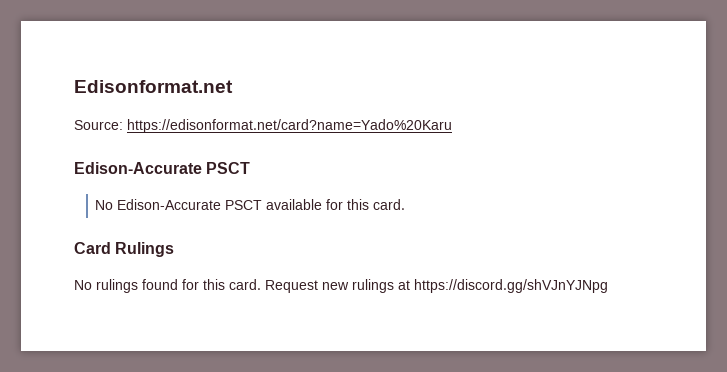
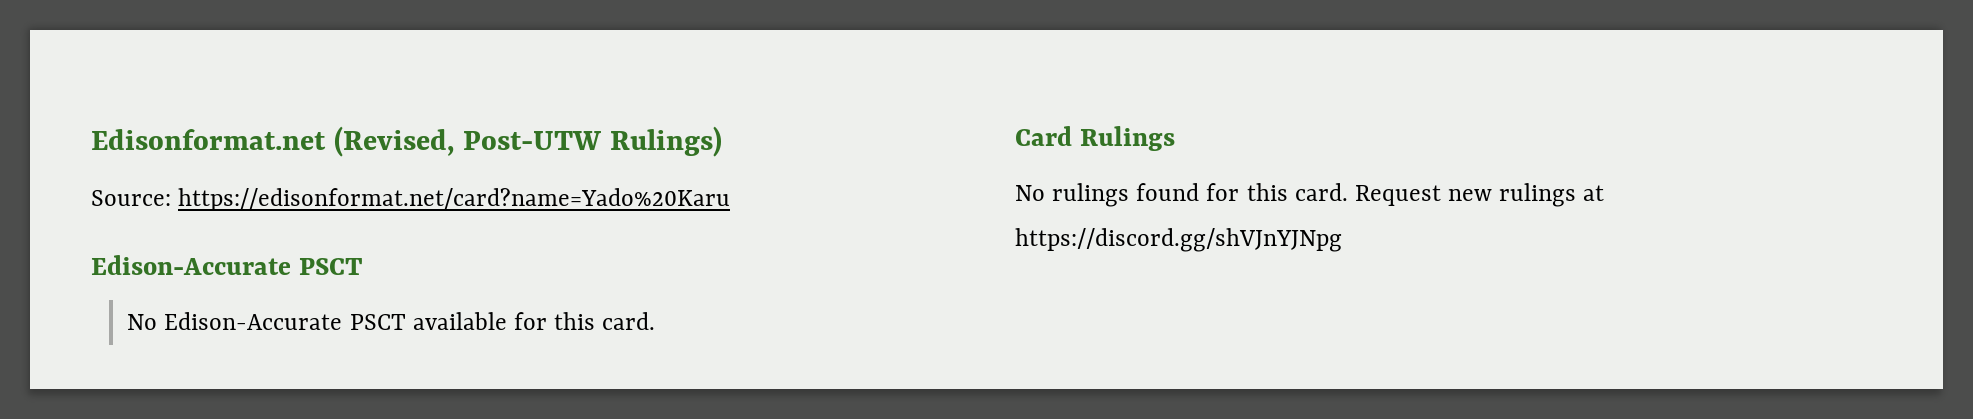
(233, 86) none -> [333,126,722,157] (Revised, Post-UTW Rulings)

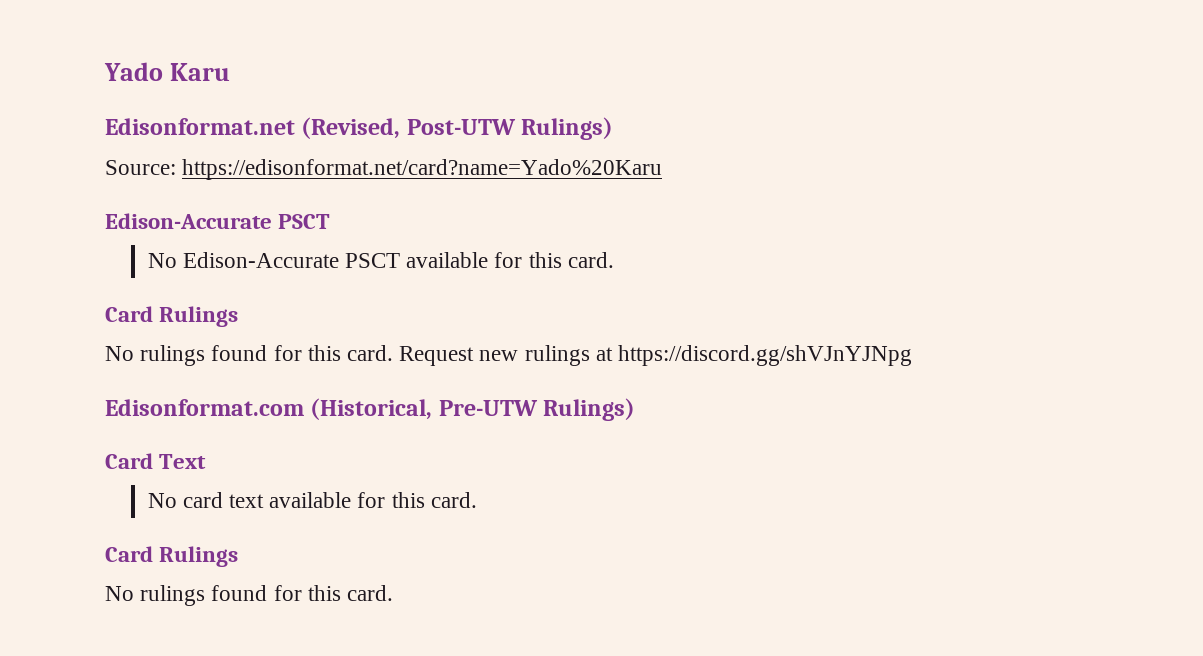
(91, 139) none -> [104,62,230,81] Yado Karu //
(1342, 240) none -> [105,398,636,421] [105,453,207,469] [147,492,477,508] [105,546,239,567] [105,585,394,606] // Edisonformat.com (Historical, Pre-UTW Rulings) // Card Text // No card text available for this card. // Card Rulings // No rulings found for this card.

